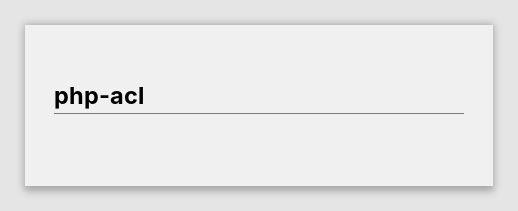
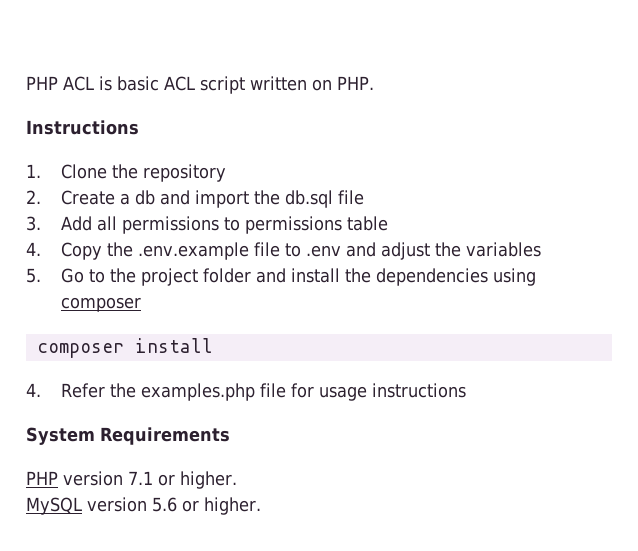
[54,87,144,109] php-acl -> [26,76,374,94] [26,120,139,135] [26,164,226,182] [26,190,364,208] [26,216,388,234] [26,242,541,260] [26,268,536,286] [60,297,141,312] [36,338,213,358] [26,383,466,401] [26,427,230,445] [26,471,237,489] [26,497,261,515] PHP ACL is basic ACL script written on PHP. // Instructions // 1. Clone the repository // 2. Create a db and import the db.sql file // 3. Add all permissions to permissions table // 4. Copy the .env.example file to .env and adjust the variables // 5. Go to the project folder and install the dependencies using composer // composer install // 4. Refer the examples.php file for usage instructions // System Requirements // PHP version 7.1 or higher. // MySQL version 5.6 or higher.

